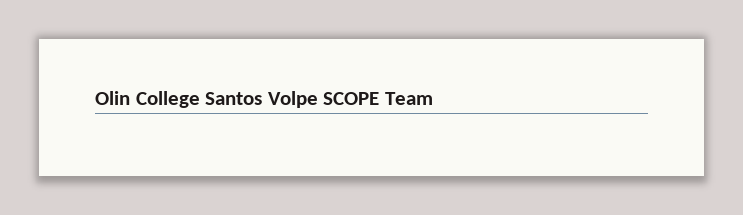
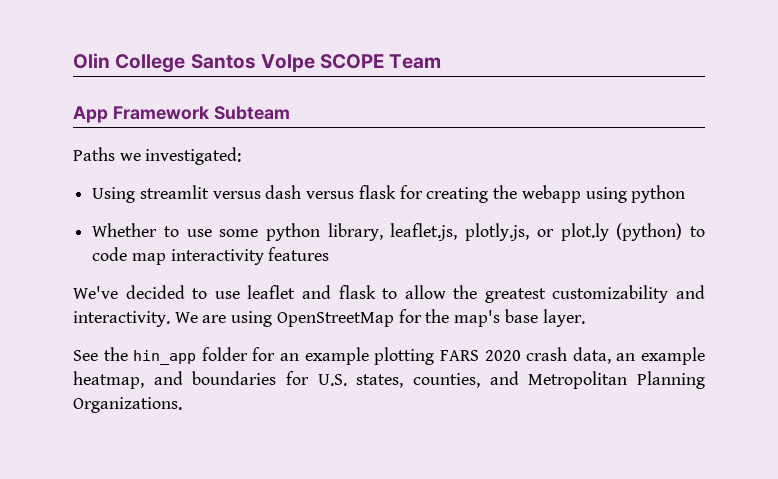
(433, 98) none -> [73,106,290,123] [73,147,242,165] [92,185,686,203] [92,223,705,241] [92,247,330,265] [73,285,705,303] [73,309,585,327] [73,347,706,365] [73,371,705,389] [73,397,182,413] // App Framework Subteam // Paths we investigated: // Using streamlit versus dash versus flask for creating the webapp using python // Whether to use some python library, leaflet.js, plotly.js, or plot.ly (python) to code map interactivity features // We've decided to use leaflet and flask to allow the greatest customizability and interactivity. We are using OpenStreetMap for the map's base layer. // See the hin_app folder for an example plotting FARS 2020 crash data, an example heatmap, and boundaries for U.S. states, counties, and Metropolitan Planning Organizations.

